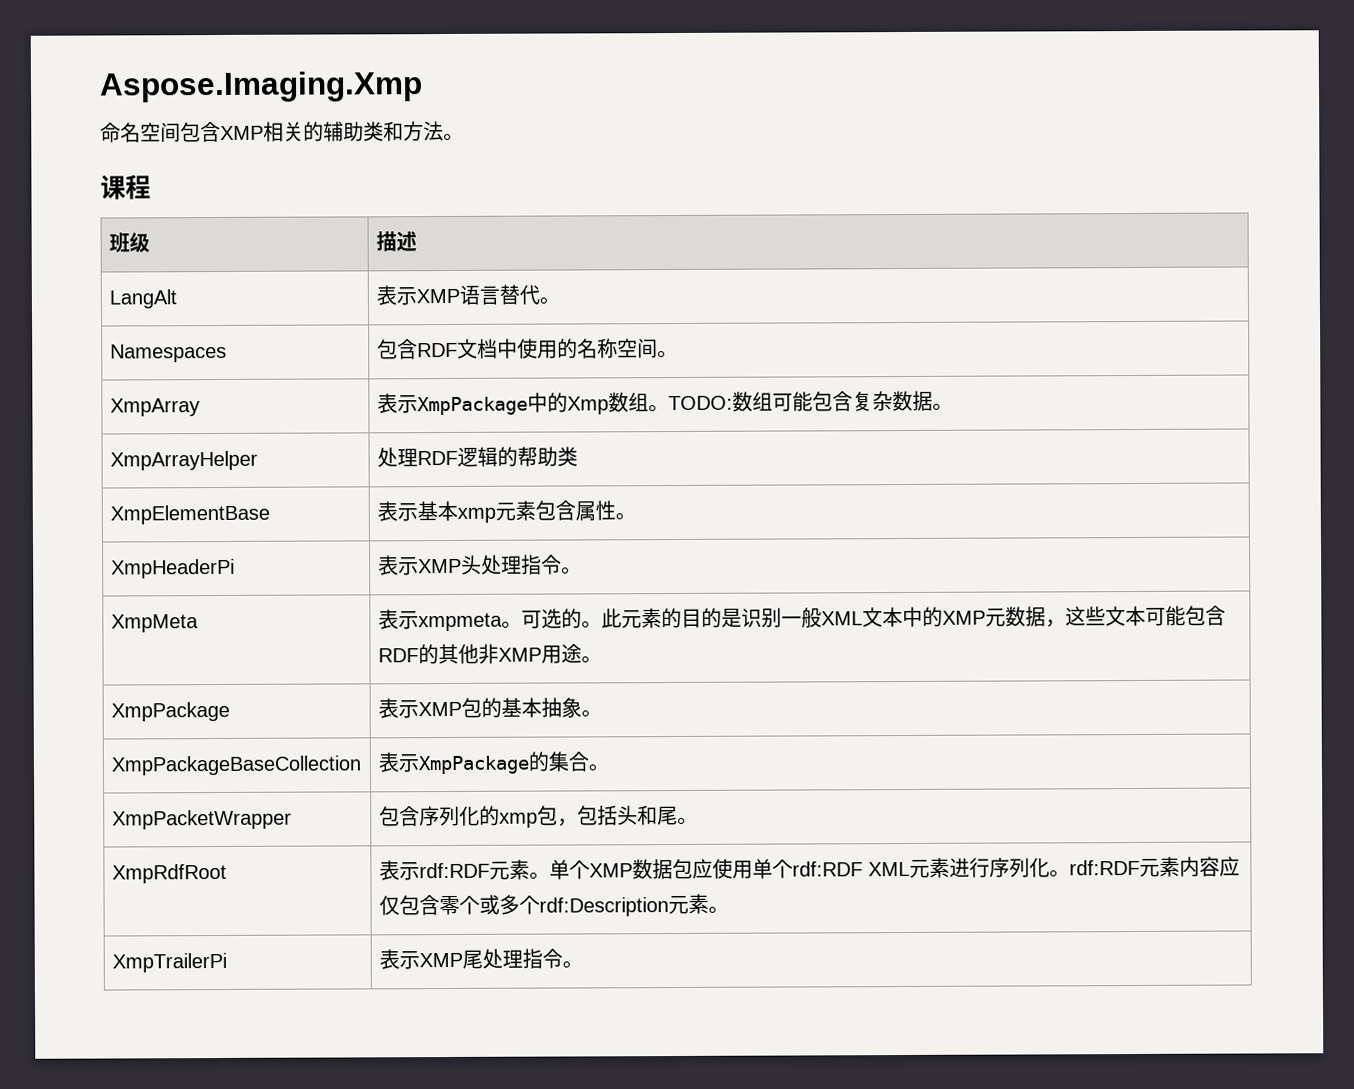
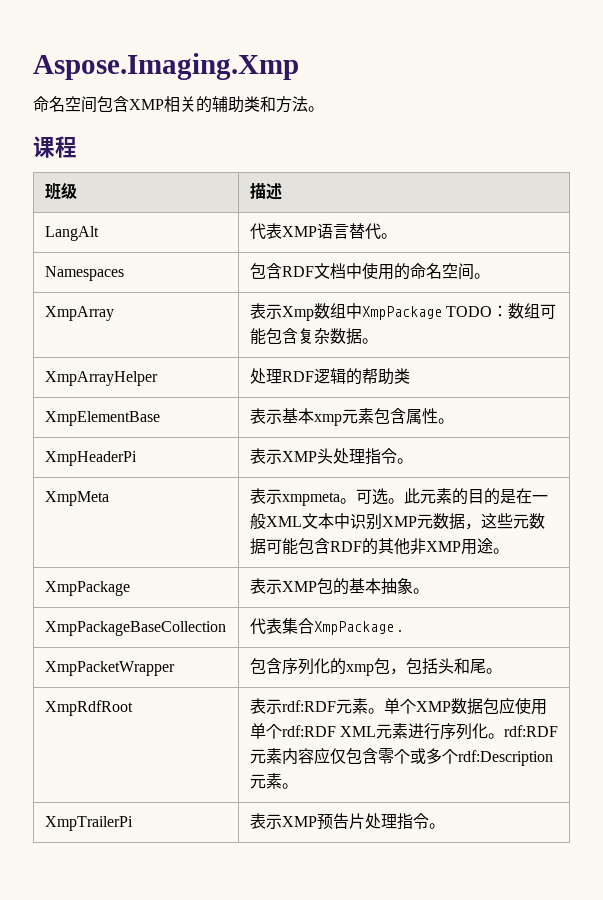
[375,285,417,306] 表示 -> [249,223,282,240] 代表
[576,338,618,359] 名称 -> [409,263,442,279] 命名
[416,392,733,416] XmpPackage中的Xmp数组。TODO: -> [281,303,509,321] Xmp数组中XmpPackage TODO：
[560,608,582,629] 的 -> (388, 496) none
[740,607,782,628] 识别 -> [515,488,532,504] 在
[921,606,943,627] 的 -> [349,513,382,530] 识别
[1104,605,1146,627] 文本 -> [512,513,545,529] [249,538,266,555] 元数据
[377,751,609,775] 表示XmpPackage的集合。 -> [249,618,403,635] 代表集合XmpPackage .
[461,949,483,969] 尾 -> [316,813,365,830] 预告片

